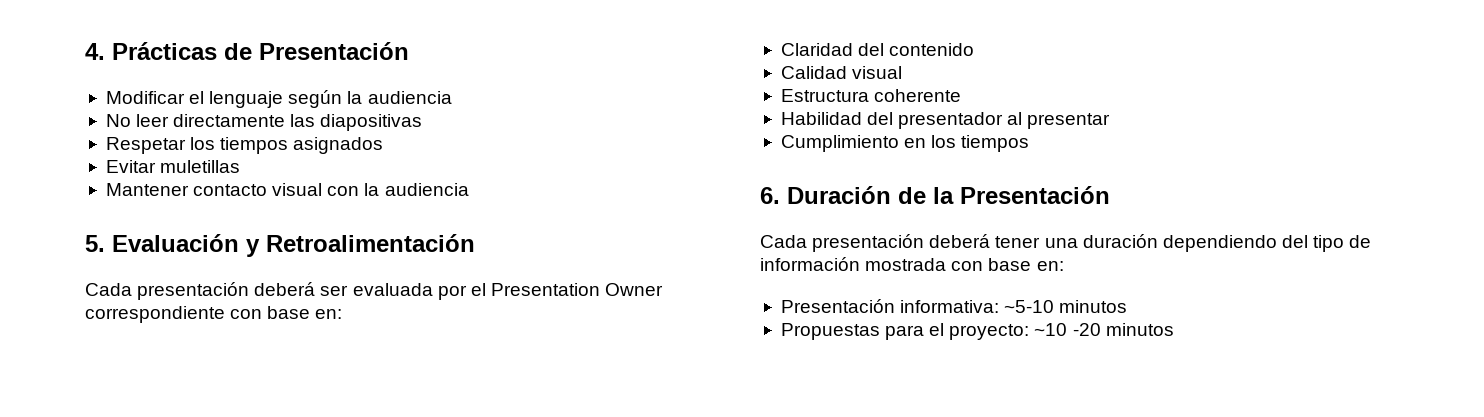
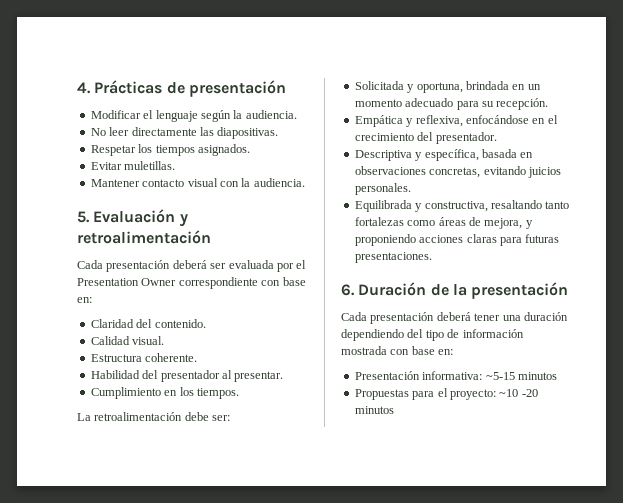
[259,42,409,60] Presentación -> [188,80,286,97] presentación
[367,91,452,104] audiencia -> [245,110,297,119] audiencia.
[320,114,423,131] diapositivas -> [217,127,279,139] diapositivas.
[293,137,384,154] asignados -> [197,144,250,156] asignados.
[160,160,241,173] muletillas -> [124,161,176,170] muletillas.
[384,183,469,196] audiencia -> [253,178,305,187] audiencia.
[266,234,475,252] Retroalimentación -> [77,230,211,244] retroalimentación
[889,43,975,56] contenido -> [154,319,206,328] contenido.
[852,66,903,79] visual -> [132,336,165,345] visual.
[874,89,962,102] coherente -> [145,353,198,362] coherente.
[1027,113,1111,129] presentar -> [234,371,284,382] presentar.
[961,135,1030,152] tiempos -> [196,388,239,399] [77,412,231,421] [354,81,541,93] [354,98,549,110] [354,115,558,127] [354,132,497,144] [354,149,534,161] [354,166,561,178] [354,183,411,195] [354,200,570,212] [354,217,533,229] [354,234,560,246] [354,252,432,263] tiempos. // La retroalimentación debe ser: // Solicitada y oportuna, brindada en un momento adecuado para su recepción. // Empática y reflexiva, enfocándose en el crecimiento del presentador. // Descriptiva y específica, basada en observaciones concretas, evitando juicios personales. // Equilibrada y constructiva, resaltando tanto fortalezas como áreas de mejora, y proponiendo acciones claras para futuras presentaciones.
[960,186,1110,204] Presentación -> [471,282,569,299] presentación
[1004,300,1055,313] ~5-10 -> [485,372,515,380] ~5-15

